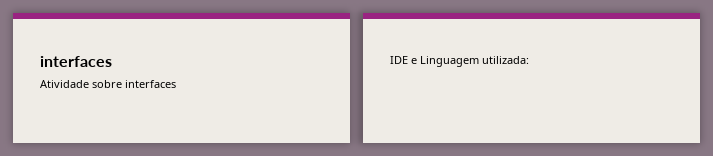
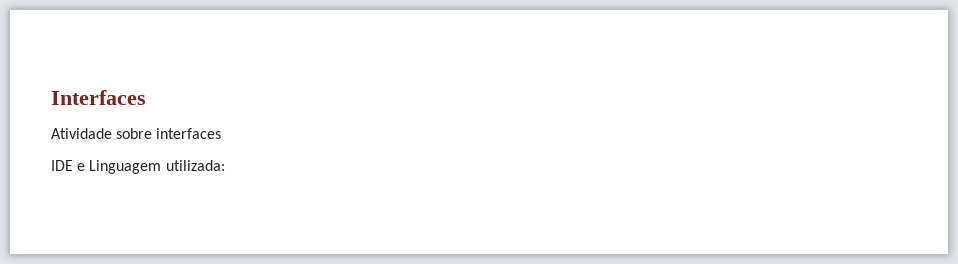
[40,56,112,67] interfaces -> [51,90,146,105] Interfaces

